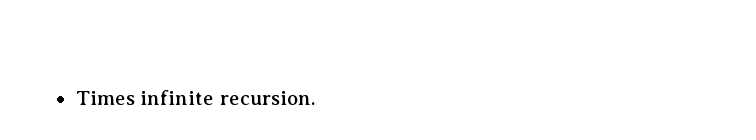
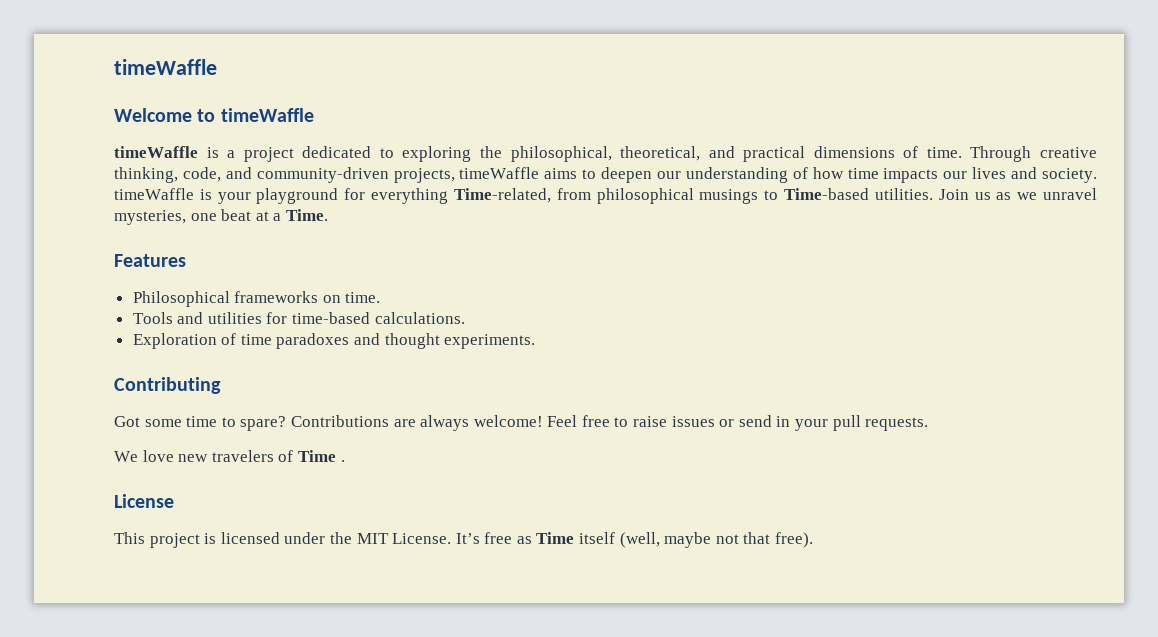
[75,90,315,105] Times infinite recursion. -> [114,59,217,75] [114,108,314,122] [114,146,1097,162] [114,167,1098,183] [114,188,1098,204] [114,209,328,225] [114,254,186,267] [132,291,381,307] [132,312,465,324] [132,333,536,349] [114,377,221,394] [114,415,929,431] [114,450,345,462] [114,494,174,508] [114,532,814,548] timeWaffle // Welcome to timeWaffle // timeWaffle is a project dedicated to exploring the philosophical, theoretical, and practical dimensions of time. Through creative thinking, code, and community-driven projects, timeWaffle aims to deepen our understanding of how time impacts our lives and society. timeWaffle is your playground for everything Time-related, from philosophical musings to Time-based utilities. Join us as we unravel mysteries, one beat at a Time. // Features // Philosophical frameworks on time. // Tools and utilities for time-based calculations. // Exploration of time paradoxes and thought experiments. // Contributing // Got some time to spare? Contributions are always welcome! Feel free to raise issues or send in your pull requests. // We love new travelers of Time . // License // This project is licensed under the MIT License. It’s free as Time itself (well, maybe not that free).

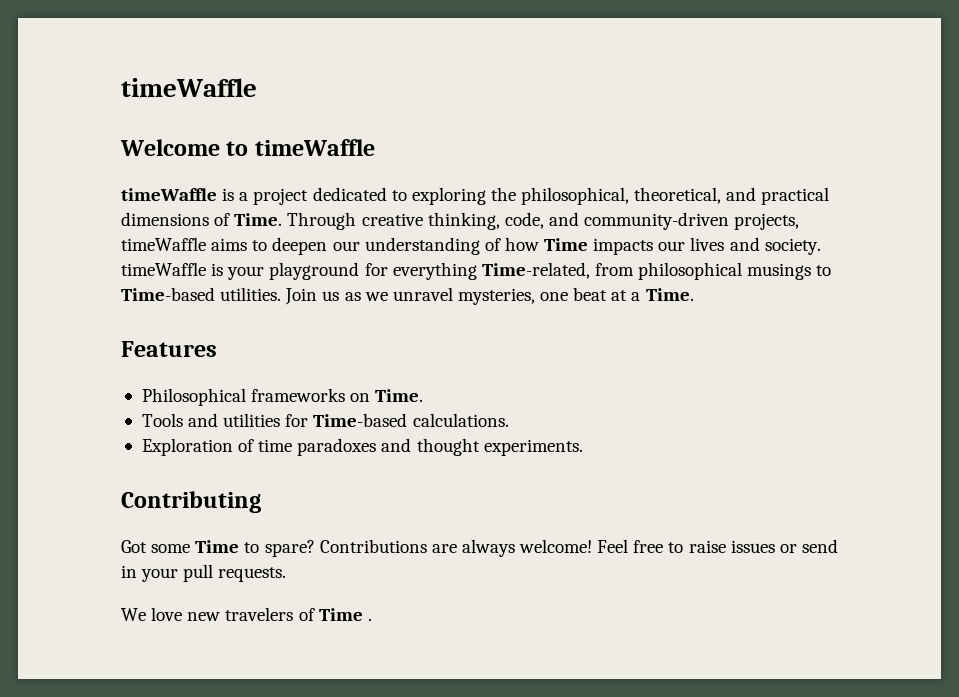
[926,147,962,158] time. -> [234,213,283,226] Time.
[847,168,879,179] time -> [544,238,589,251] Time
[345,292,381,303] time. -> [375,389,424,402] Time.
[292,312,371,324] time-based -> [313,413,408,427] Time-based
[186,416,218,427] time -> [195,540,240,553] Time
[114,494,174,508] [114,532,814,548] // License // This project is licensed under the MIT License. It’s free as Time itself (well, maybe not that free). -> (372, 619) none

